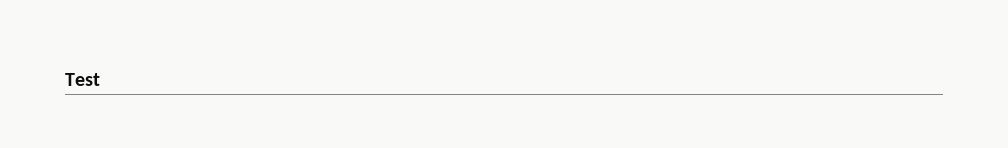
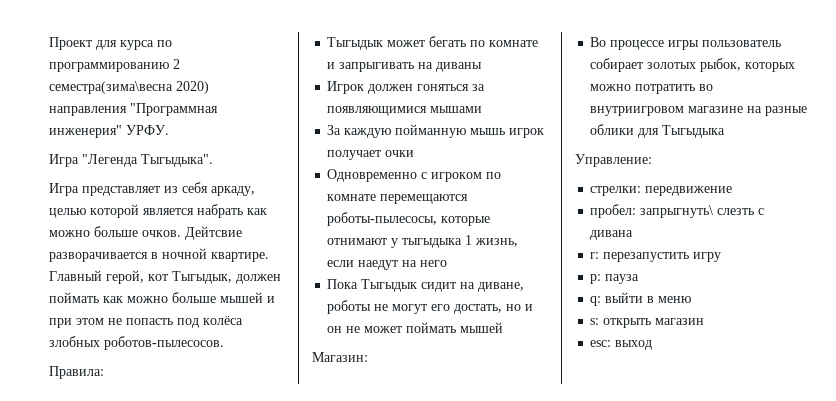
[65,73,100,86] Test -> [49,37,172,50] [49,59,180,72] [49,81,209,94] [49,103,218,116] [49,125,169,138] [49,154,213,167] [49,182,255,196] [49,204,267,218] [49,226,242,240] [49,248,269,262] [49,270,281,284] [49,292,275,303] [49,316,243,328] [49,336,224,350] [49,366,104,379] [327,36,539,50] [327,62,483,72] [327,81,486,94] [327,106,483,116] [327,124,545,138] [327,150,415,160] [327,169,502,182] [327,194,469,204] [327,212,491,226] [327,235,519,248] [327,260,448,270] [327,279,525,292] [327,300,534,314] [327,322,504,333] [312,352,368,362] [590,37,782,50] [590,58,796,72] [590,84,714,94] [590,106,808,116] [590,124,726,138] [575,154,652,167] [590,186,733,196] [590,204,765,218] [590,230,634,240] [590,252,722,262] [590,274,640,284] [590,292,692,306] [590,318,705,328] [590,340,653,350] Проект для курса по программированию 2 семестра(зима\весна 2020) направления "Программная инженерия" УРФУ. // Игра "Легенда Тыгыдыка". // Игра представляет из себя аркаду, целью которой является набрать как можно больше очков. Дейтсвие разворачивается в ночной квартире. Главный герой, кот Тыгыдык, должен поймать как можно больше мышей и при этом не попасть под колёса злобных роботов-пылесосов. // Правила: // Тыгыдык может бегать по комнате и запрыгивать на диваны // Игрок должен гоняться за появляющимися мышами // За каждую пойманную мышь игрок получает очки // Одновременно с игроком по комнате перемещаются роботы-пылесосы, которые отнимают у тыгыдыка 1 жизнь, если наедут на него // Пока Тыгыдык сидит на диване, роботы не могут его достать, но и он не может поймать мышей // Магазин: // Во процессе игры пользователь собирает золотых рыбок, которых можно потратить во внутриигровом магазине на разные облики для Тыгыдыка // Управление: // стрелки: передвижение // пробел: запрыгнуть\ слезть с дивана // r: перезапустить игру // p: пауза // q: выйти в меню // s: открыть магазин // esc: выход

